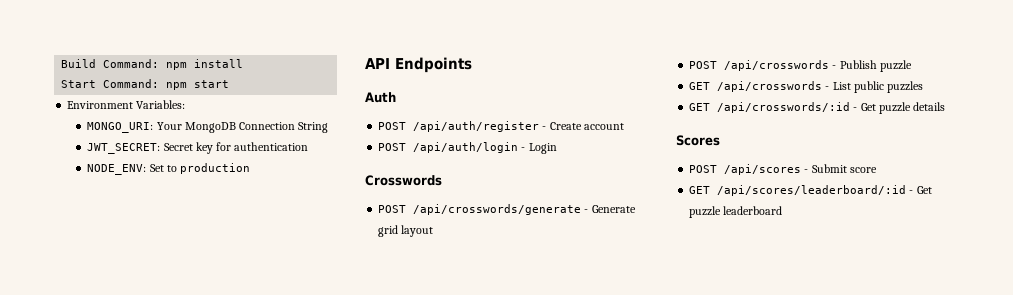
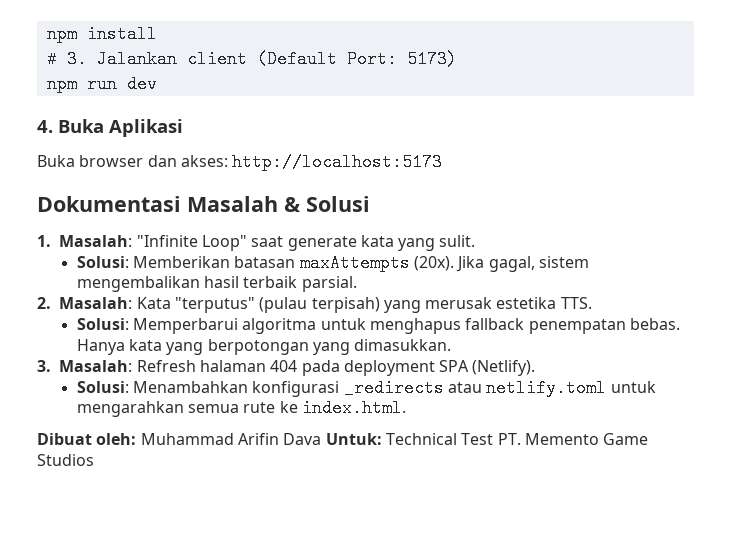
[61,59,160,68] Build Command: -> (46, 34) none
[61,79,230,90] [67,100,186,109] [87,122,329,133] [87,142,309,154] [87,163,250,175] [365,57,472,73] [365,92,396,103] [378,121,624,132] [378,142,557,154] [365,175,442,186] [378,204,636,215] [378,225,434,237] [689,60,912,72] [689,81,924,93] [689,102,946,114] [676,135,720,146] [689,164,877,175] [689,185,932,196] [689,206,783,218] Start Command: npm start // Environment Variables: // MONGO_URI: Your MongoDB Connection String // JWT_SECRET: Secret key for authentication // NODE_ENV: Set to production // API Endpoints // Auth // POST /api/auth/register - Create account // POST /api/auth/login - Login // Crosswords // POST /api/crosswords/generate - Generate grid layout // POST /api/crosswords - Publish puzzle // GET /api/crosswords - List public puzzles // GET /api/crosswords/:id - Get puzzle details // Scores // POST /api/scores - Submit score // GET /api/scores/leaderboard/:id - Get puzzle leaderboard -> [46,50,457,68] [46,75,157,93] [37,119,183,137] [37,153,443,171] [37,196,370,212] [37,235,476,251] [76,254,590,272] [76,276,357,292] [37,297,592,313] [76,318,681,334] [76,339,452,355] [37,360,536,376] [76,379,656,397] [76,399,407,417] [37,433,649,445] [37,454,94,466] # 3. Jalankan client (Default Port: 5173) // npm run dev // 4. Buka Aplikasi // Buka browser dan akses: http://localhost:5173 // Dokumentasi Masalah & Solusi // 1. Masalah: "Infinite Loop" saat generate kata yang sulit. // Solusi: Memberikan batasan maxAttempts (20x). Jika gagal, sistem mengembalikan hasil terbaik parsial. // 2. Masalah: Kata "terputus" (pulau terpisah) yang merusak estetika TTS. // Solusi: Memperbarui algoritma untuk menghapus fallback penempatan bebas. Hanya kata yang berpotongan yang dimasukkan. // 3. Masalah: Refresh halaman 404 pada deployment SPA (Netlify). // Solusi: Menambahkan konfigurasi _redirects atau netlify.toml untuk mengarahkan semua rute ke index.html. // Dibuat oleh: Muhammad Arifin Dava Untuk: Technical Test PT. Memento Game Studios

